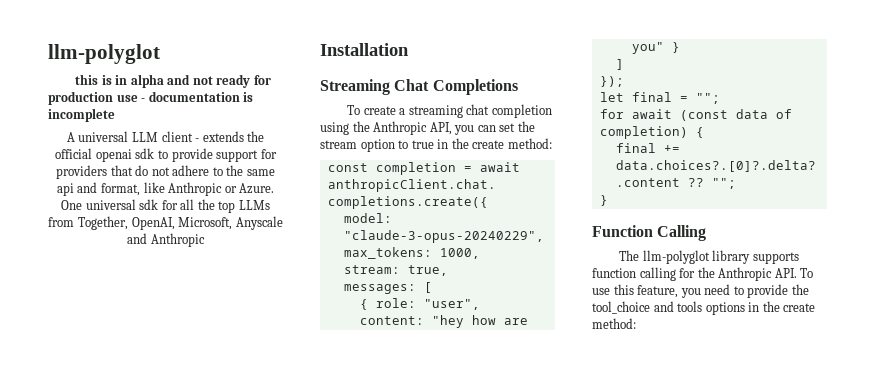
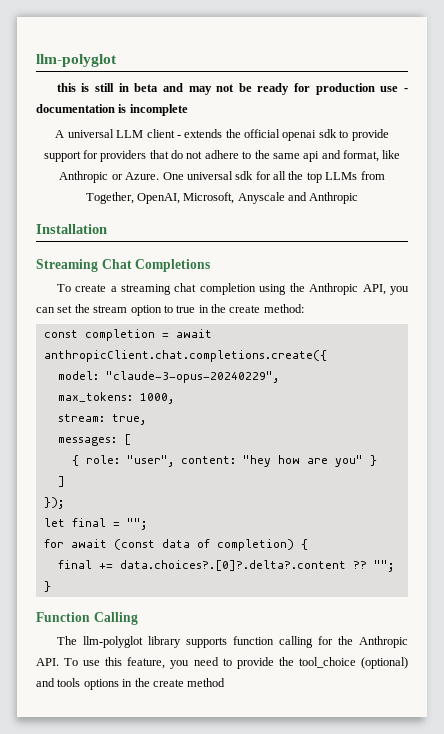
[115,74,213,88] in alpha and not -> [94,83,252,95] still in beta and may not be
(650, 307) none -> [361,657,408,669] (optional)
[592,318,636,329] method: -> [187,678,226,687] method

